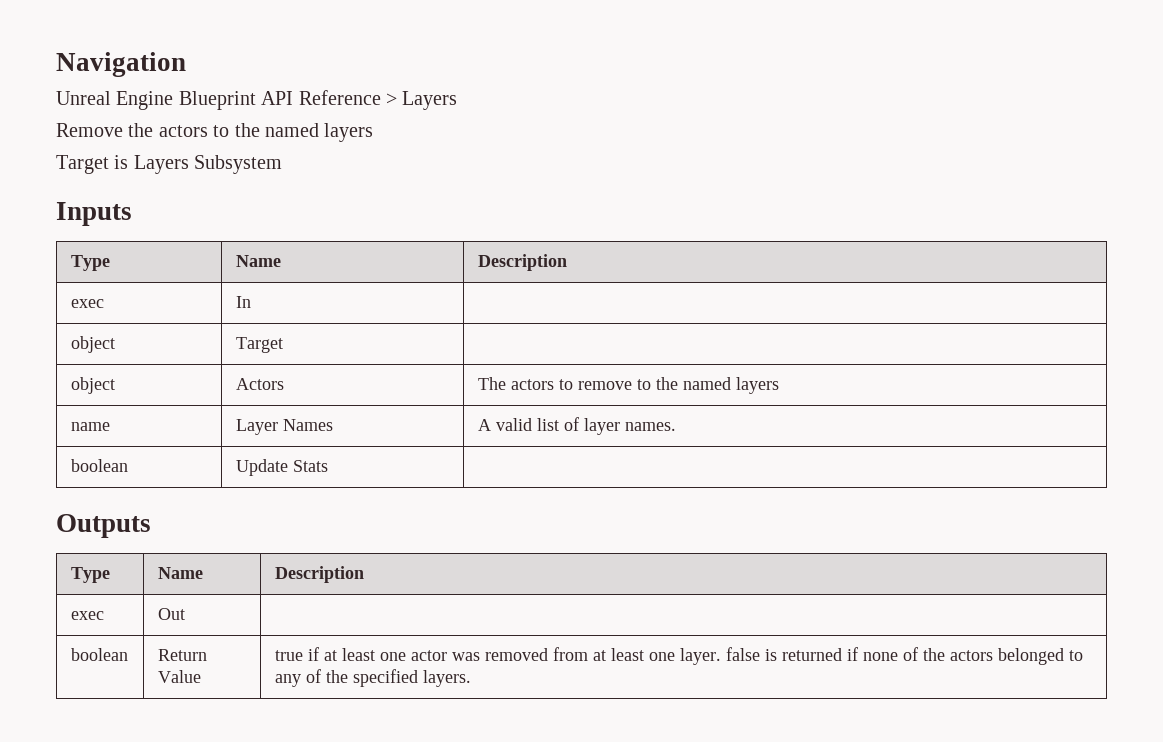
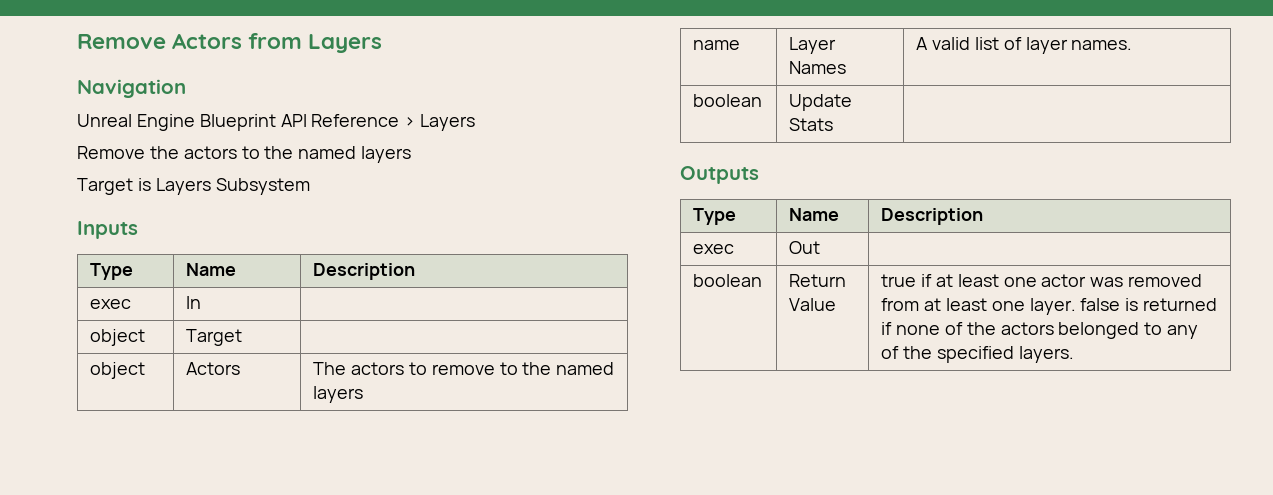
(56, 64) none -> [77,33,383,53] Remove Actors from Layers //

